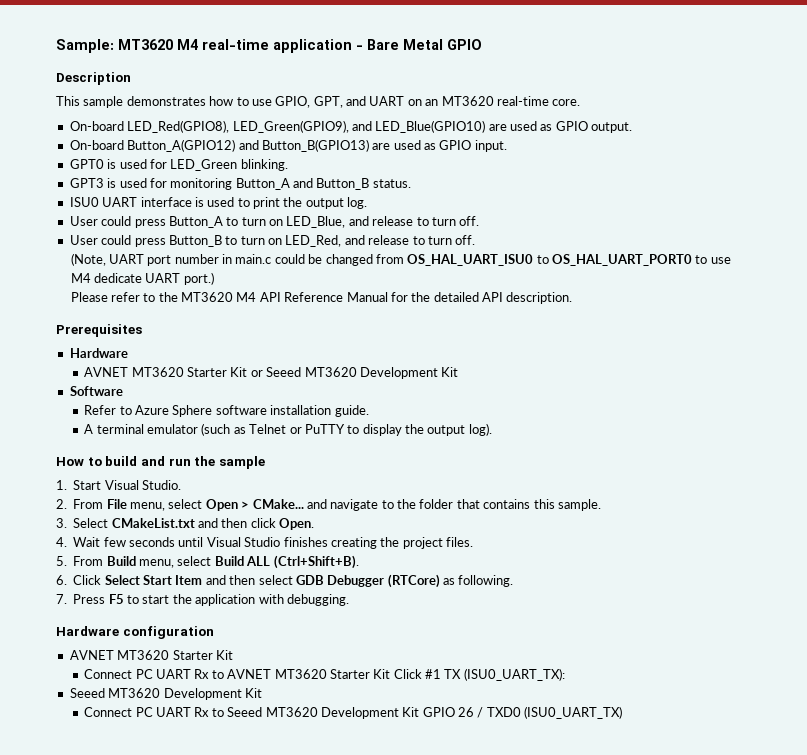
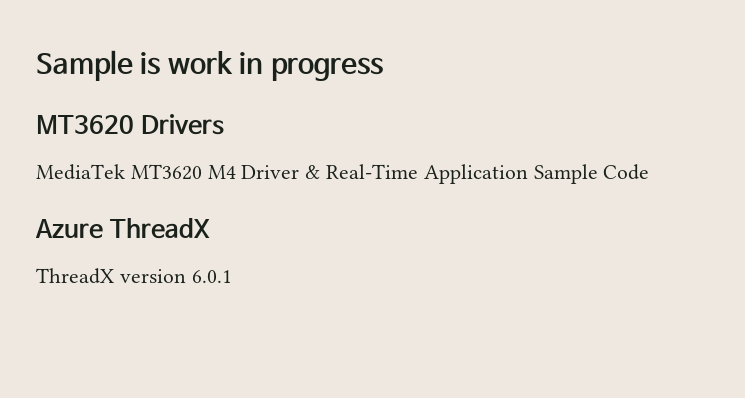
[56,39,482,53] [56,72,131,85] [56,96,581,108] [69,120,633,133] [69,139,507,152] [69,159,288,171] [69,178,411,190] [69,197,368,209] [69,216,480,228] [69,235,476,247] [70,253,731,266] [70,272,214,285] [70,292,573,304] [56,324,142,337] [69,348,128,358] [84,367,459,379] [69,386,123,396] [84,405,369,417] [84,423,492,436] [56,456,265,469] [56,480,181,490] [56,499,601,511] [56,518,315,530] [56,537,473,549] [56,555,359,569] [56,574,514,588] [56,594,349,606] [56,626,214,639] [69,650,233,660] [84,668,565,681] [69,688,262,700] [84,706,623,719] Sample: MT3620 M4 real-time application - Bare Metal GPIO // Description // This sample demonstrates how to use GPIO, GPT, and UART on an MT3620 real-time core. // On-board LED_Red(GPIO8), LED_Green(GPIO9), and LED_Blue(GPIO10) are used as GPIO output. // On-board Button_A(GPIO12) and Button_B(GPIO13) are used as GPIO input. // GPT0 is used for LED_Green blinking. // GPT3 is used for monitoring Button_A and Button_B status. // ISU0 UART interface is used to print the output log. // User could press Button_A to turn on LED_Blue, and release to turn off. // User could press Button_B to turn on LED_Red, and release to turn off. // (Note, UART port number in main.c could be changed from OS_HAL_UART_ISU0 to OS_HAL_UART_PORT0 to use M4 dedicate UART port.) // Please refer to the MT3620 M4 API Reference Manual for the detailed API description. // Prerequisites // Hardware // AVNET MT3620 Starter Kit or Seeed MT3620 Development Kit // Software // Refer to Azure Sphere software installation guide. // A terminal emulator (such as Telnet or PuTTY to display the output log). // How to build and run the sample // 1. Start Visual Studio. // 2. From File menu, select Open > CMake... and navigate to the folder that contains this sample. // 3. Select CMakeList.txt and then click Open. // 4. Wait few seconds until Visual Studio finishes creating the project files. // 5. From Build menu, select Build ALL (Ctrl+Shift+B). // 6. Click Select Start Item and then select GDB Debugger (RTCore) as following. // 7. Press F5 to start the application with debugging. // Hardware configuration // AVNET MT3620 Starter Kit // Connect PC UART Rx to AVNET MT3620 Starter Kit Click #1 TX (ISU0_UART_TX): // Seeed MT3620 Development Kit // Connect PC UART Rx to Seeed MT3620 Development Kit GPIO 26 / TXD0 (ISU0_UART_TX) -> [36,50,383,81] [36,114,224,135] [36,164,650,184] [35,218,210,239] [36,268,232,284] Sample is work in progress // MT3620 Drivers // MediaTek MT3620 M4 Driver & Real-Time Application Sample Code // Azure ThreadX // ThreadX version 6.0.1

